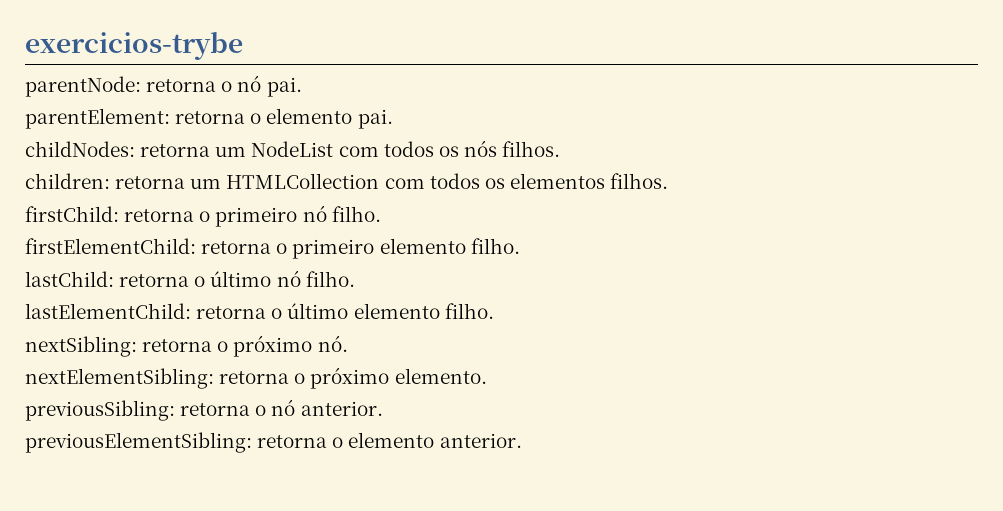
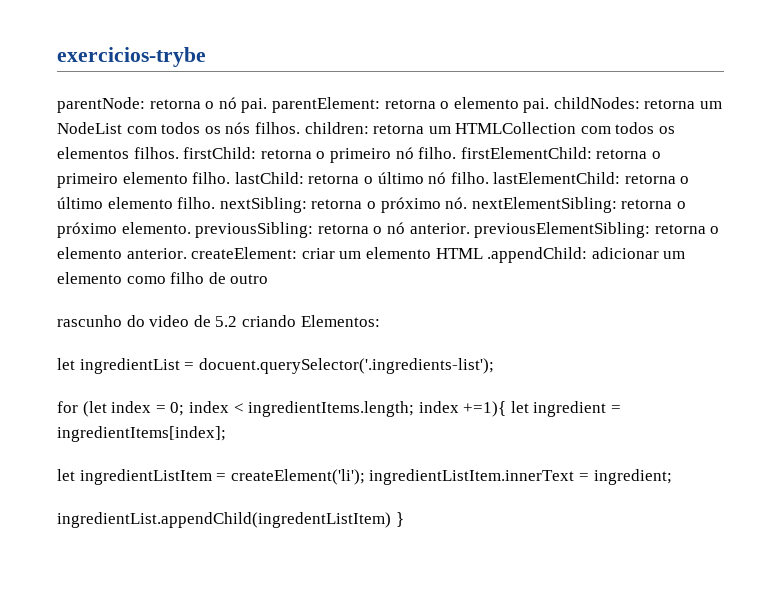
(302, 87) // -> (268, 105) none
(393, 119) // -> (550, 105) none
(561, 149) // -> (300, 128) none
(669, 181) // -> (179, 153) none
(381, 214) // -> (457, 153) none
(520, 246) // -> (231, 178) none
(355, 279) // -> (489, 178) none
(494, 311) // -> (216, 203) none
(348, 343) // -> (468, 203) none
(487, 376) // -> (191, 228) none
(383, 408) // -> (470, 228) none
(522, 440) none -> [191,247,686,263] [57,272,269,284] [57,315,380,327] [57,358,494,374] [57,401,622,417] [57,426,226,442] [57,469,672,485] [57,512,404,528] createElement: criar um elemento HTML .appendChild: adicionar um elemento como filho de outro // rascunho do video de 5.2 criando Elementos: // let ingredientList = docuent.querySelector('.ingredients-list'); // for (let index = 0; index < ingredientItems.length; index +=1){ let ingredient = ingredientItems[index]; // let ingredientListItem = createElement('li'); ingredientListItem.innerText = ingredient; // ingredientList.appendChild(ingredentListItem) }

